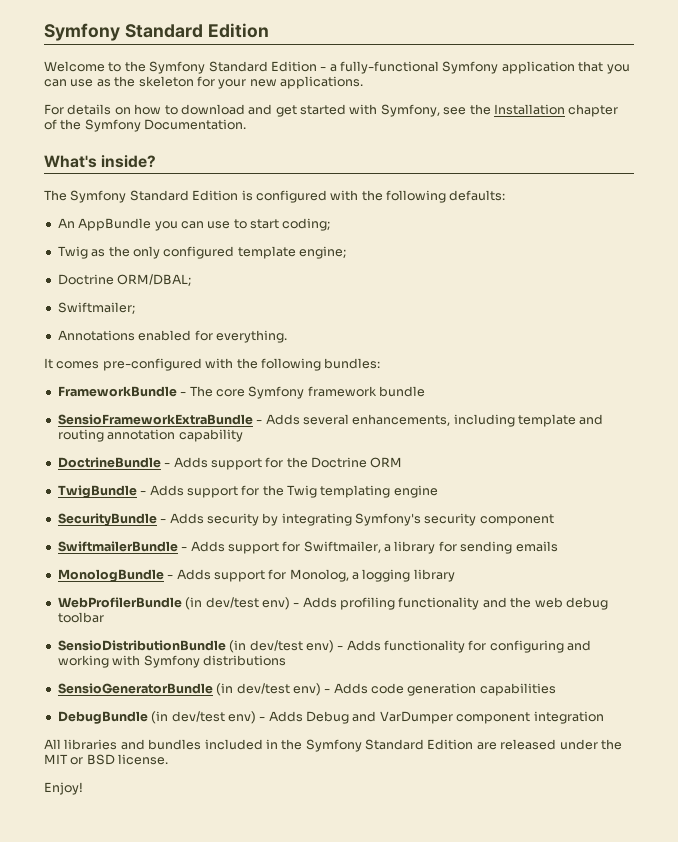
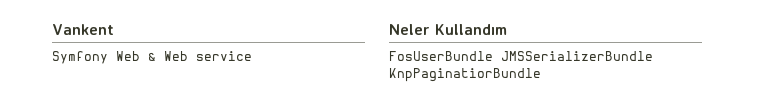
[44,23,269,41] [44,61,630,74] [44,76,363,89] [44,104,619,117] [44,119,247,132] [44,155,157,168] [44,190,506,203] [57,218,331,231] [57,246,346,259] [57,274,192,286] [57,302,135,314] [57,330,287,343] [44,358,381,371] [57,386,425,399] [57,414,604,427] [57,429,243,442] [57,457,403,470] [57,485,438,498] [57,513,554,526] [57,541,558,554] [57,569,455,582] [57,597,608,610] [57,612,104,623] [57,640,592,653] [57,655,286,668] [57,683,556,696] [57,711,604,724] [44,739,622,752] [44,754,169,765] [44,782,83,795] Symfony Standard Edition // Welcome to the Symfony Standard Edition - a fully-functional Symfony application that you can use as the skeleton for your new applications. // For details on how to download and get started with Symfony, see the Installation chapter of the Symfony Documentation. // What's inside? // The Symfony Standard Edition is configured with the following defaults: // An AppBundle you can use to start coding; // Twig as the only configured template engine; // Doctrine ORM/DBAL; // Swiftmailer; // Annotations enabled for everything. // It comes pre-configured with the following bundles: // FrameworkBundle - The core Symfony framework bundle // SensioFrameworkExtraBundle - Adds several enhancements, including template and routing annotation capability // DoctrineBundle - Adds support for the Doctrine ORM // TwigBundle - Adds support for the Twig templating engine // SecurityBundle - Adds security by integrating Symfony's security component // SwiftmailerBundle - Adds support for Swiftmailer, a library for sending emails // MonologBundle - Adds support for Monolog, a logging library // WebProfilerBundle (in dev/test env) - Adds profiling functionality and the web debug toolbar // SensioDistributionBundle (in dev/test env) - Adds functionality for configuring and working with Symfony distributions // SensioGeneratorBundle (in dev/test env) - Adds code generation capabilities // DebugBundle (in dev/test env) - Adds Debug and VarDumper component integration // All libraries and bundles included in the Symfony Standard Edition are released under the MIT or BSD license. // Enjoy! -> [52,24,114,35] [52,51,252,64] [389,24,507,35] [389,51,653,61] [389,68,541,82] Vankent // Symfony Web & Web service // Neler Kullandım // FosUserBundle JMSSerializerBundle KnpPaginatiorBundle

